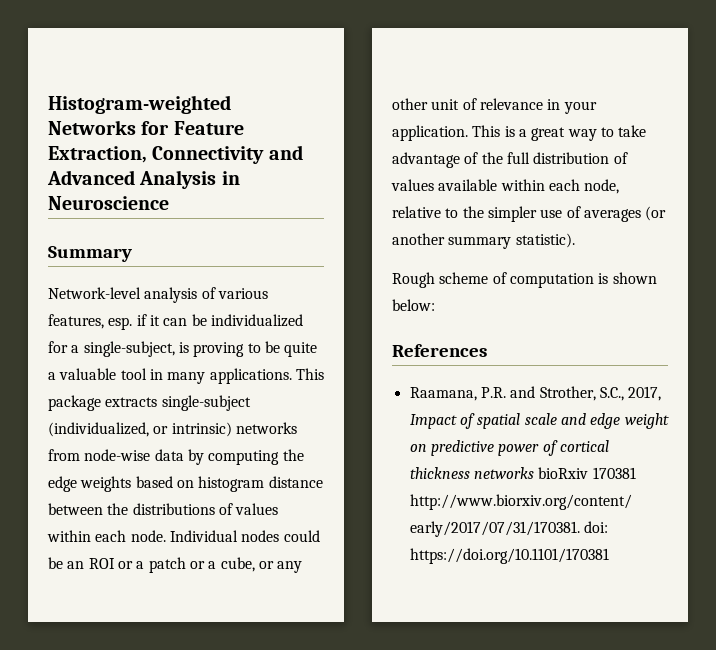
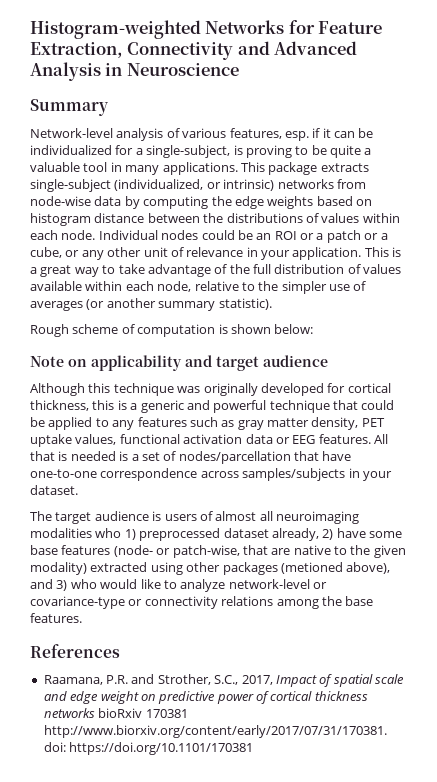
(435, 305) none -> [30,355,328,371] [30,383,391,396] [30,400,395,413] [30,417,385,430] [30,434,388,447] [30,451,352,464] [30,468,392,481] [30,485,78,495] [30,511,359,524] [30,528,402,541] [30,545,406,558] [30,562,391,575] [30,579,327,592] [30,596,374,609] [30,613,82,623] // Note on applicability and target audience // Although this technique was originally developed for cortical thickness, this is a generic and powerful technique that could be applied to any features such as gray matter density, PET uptake values, functional activation data or EEG features. All that is needed is a set of nodes/parcellation that have one-to-one correspondence across samples/subjects in your dataset. // The target audience is users of almost all neuroimaging modalities who 1) preprocessed dataset already, 2) have some base features (node- or patch-wise, that are native to the given modality) extracted using other packages (metioned above), and 3) who would like to analyze network-level or covariance-type or connectivity relations among the base features.

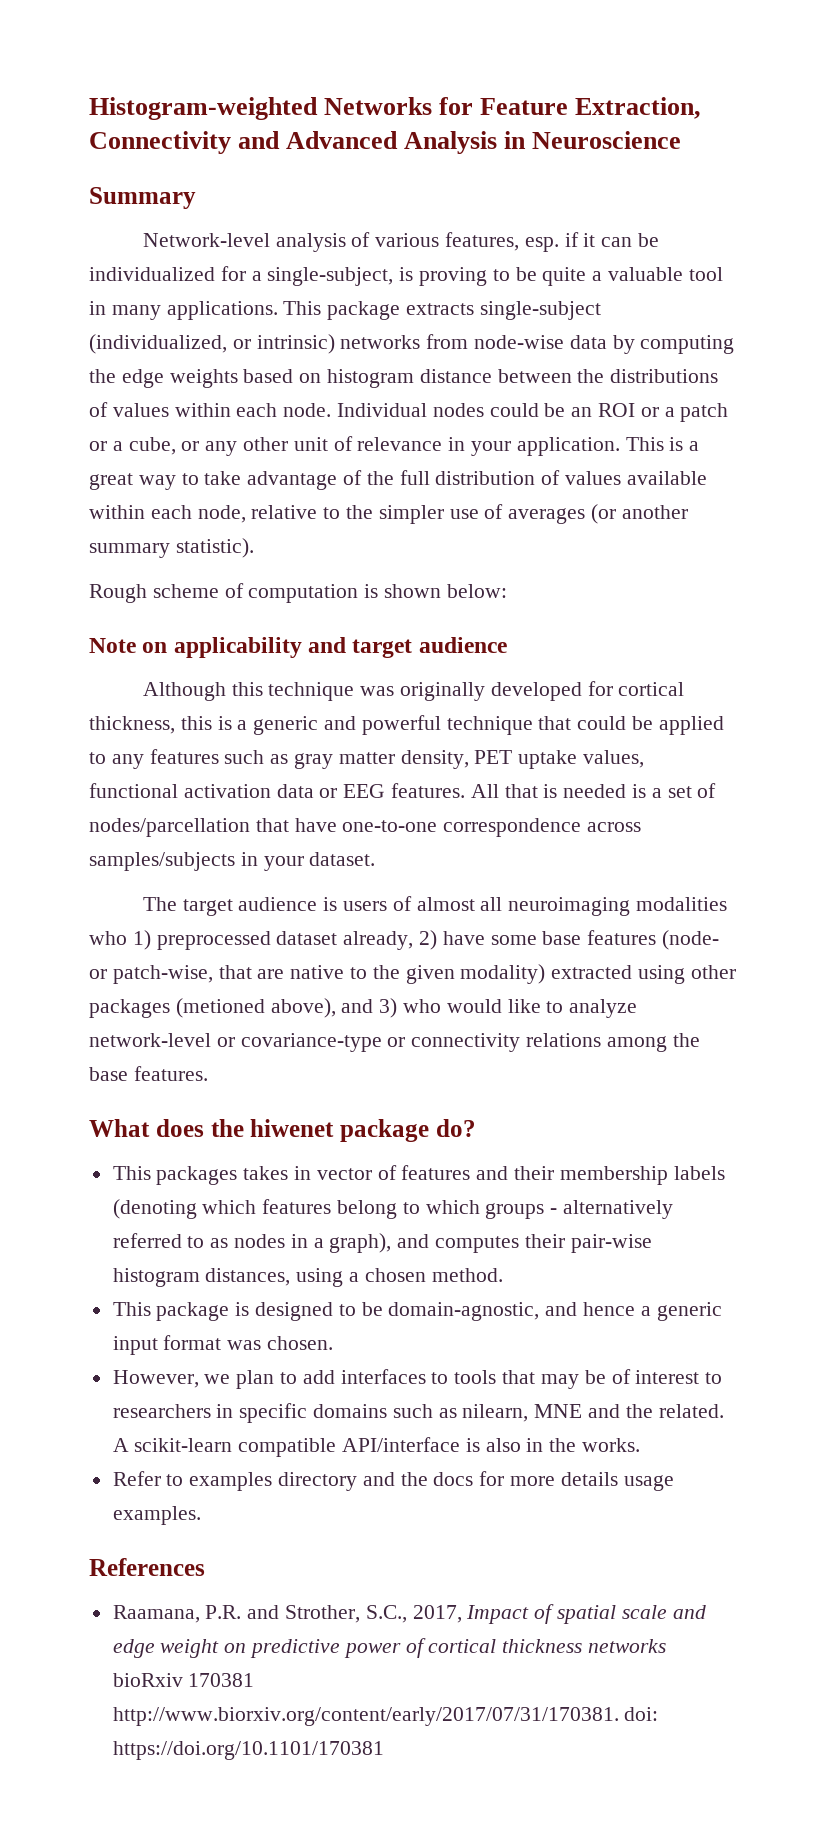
(82, 618) none -> [89,1119,476,1142] [112,1165,725,1185] [112,1199,674,1219] [112,1233,652,1253] [112,1268,503,1287] [112,1302,722,1321] [112,1335,334,1355] [112,1369,723,1389] [112,1403,724,1423] [112,1437,641,1457] [112,1471,674,1491] [112,1506,201,1525] // What does the hiwenet package do? // This packages takes in vector of features and their membership labels (denoting which features belong to which groups - alternatively referred to as nodes in a graph), and computes their pair-wise histogram distances, using a chosen method. // This package is designed to be domain-agnostic, and hence a generic input format was chosen. // However, we plan to add interfaces to tools that may be of interest to researchers in specific domains such as nilearn, MNE and the related. A scikit-learn compatible API/interface is also in the works. // Refer to examples directory and the docs for more details usage examples.

